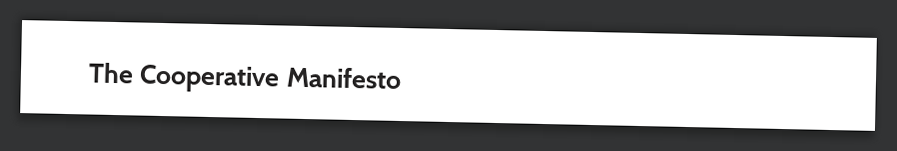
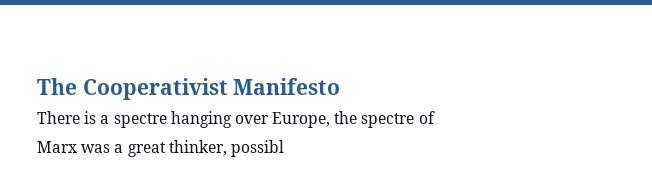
[139,64,281,94] Cooperative -> [82,78,228,100] Cooperativist
(402, 78) none -> [37,111,435,128] [37,140,284,157] // There is a spectre hanging over Europe, the spectre of // Marx was a great thinker, possibl

